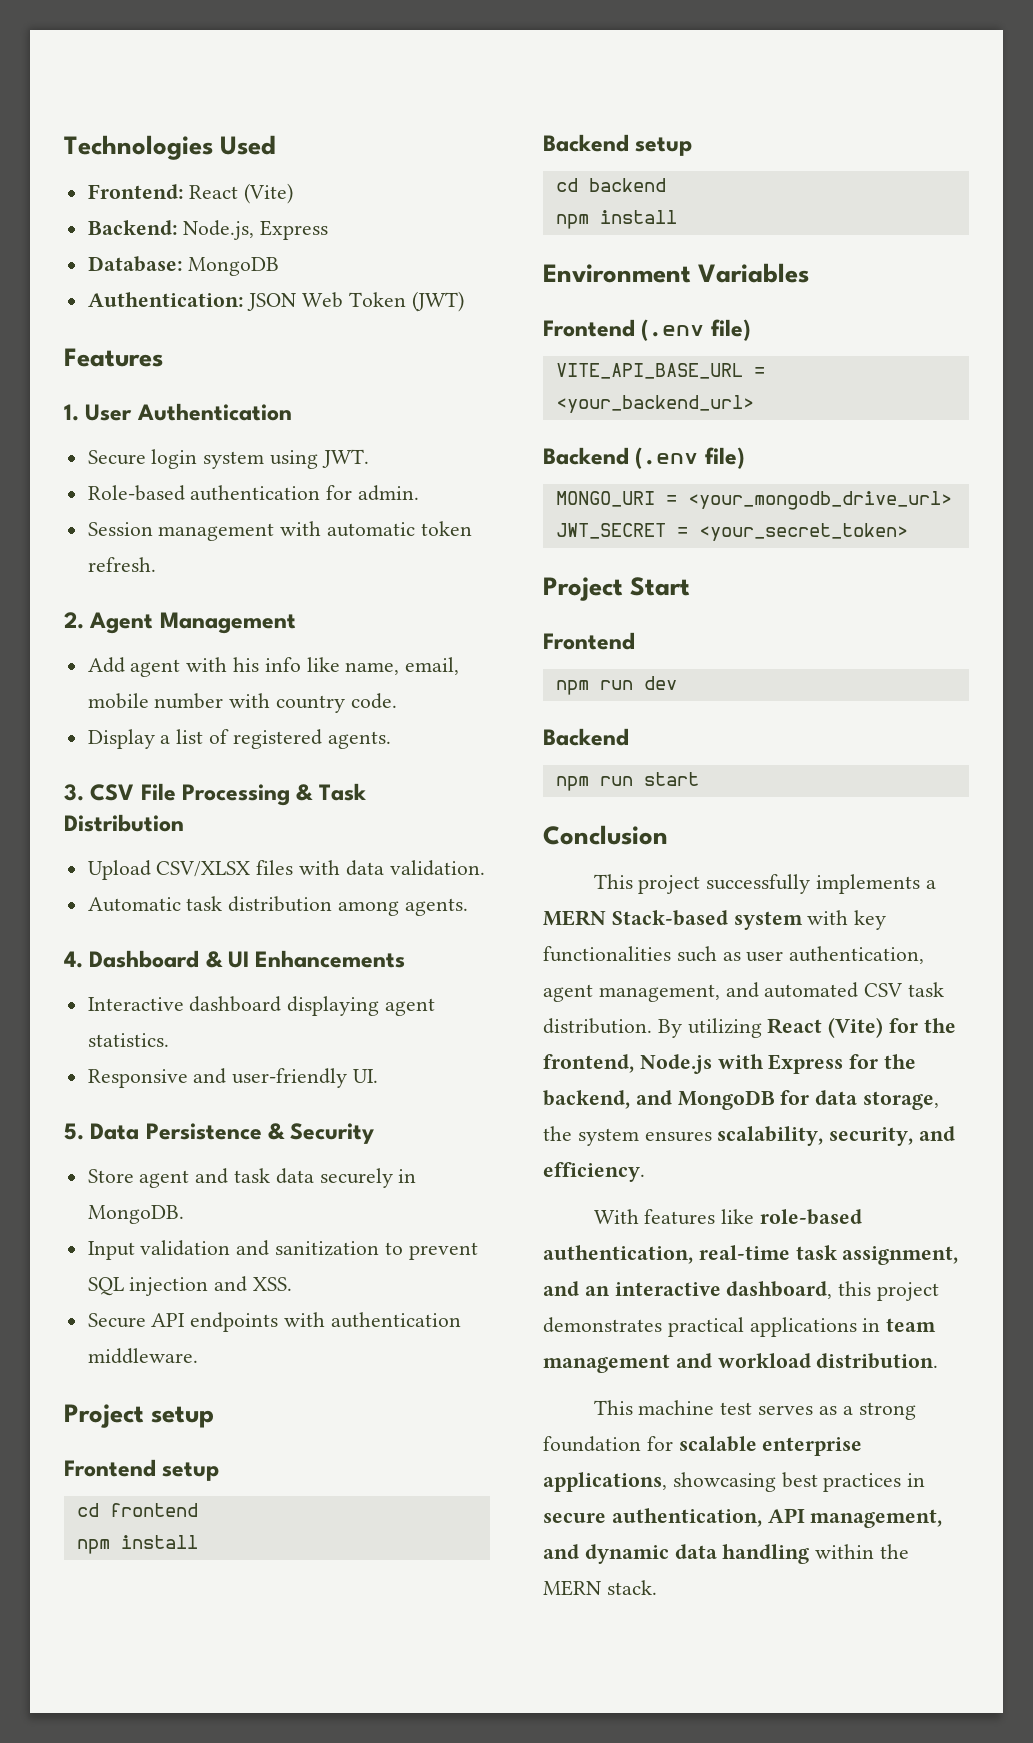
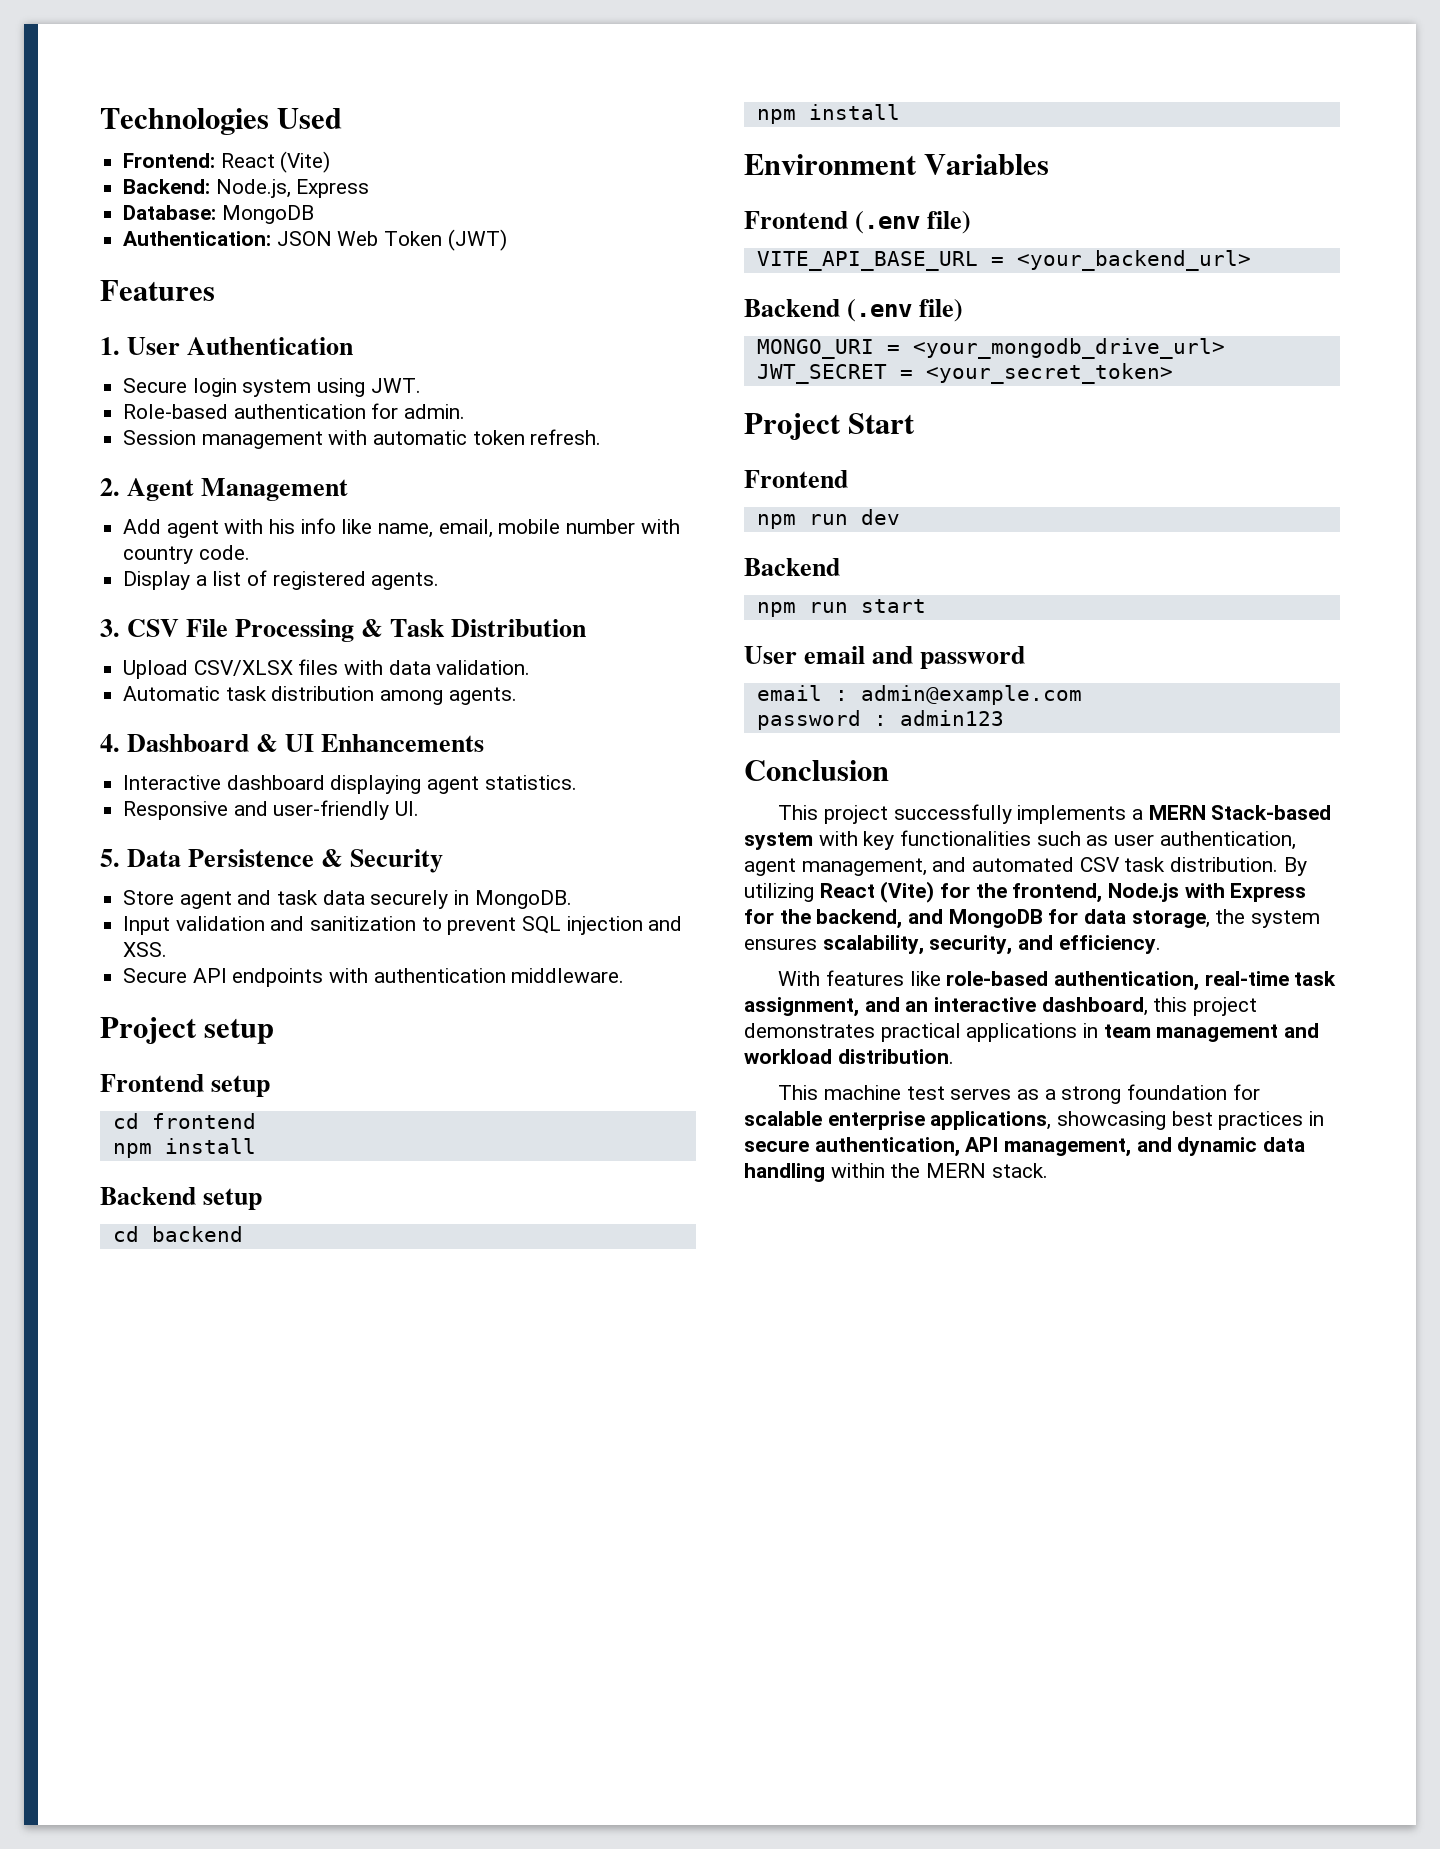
(699, 779) none -> [744,646,1026,669] [756,685,1082,705] [756,710,1004,730] // User email and password // email : admin@example.com // password : admin123

